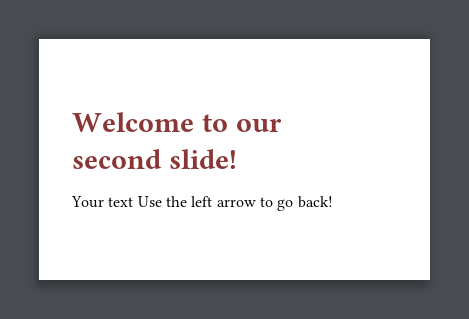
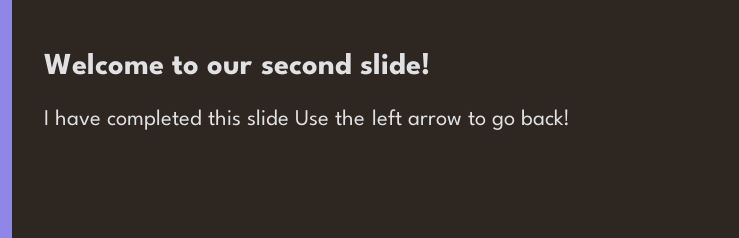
[71,196,134,208] Your text -> [44,109,290,130] I have completed this slide

